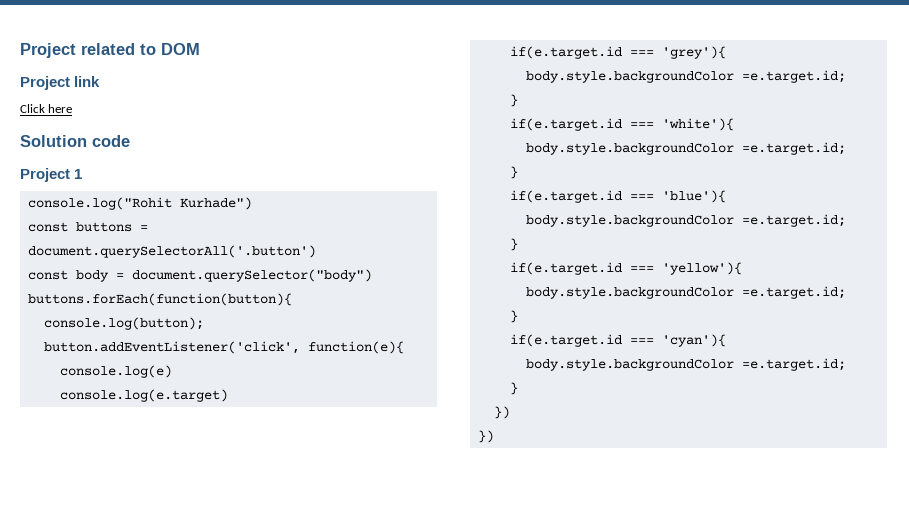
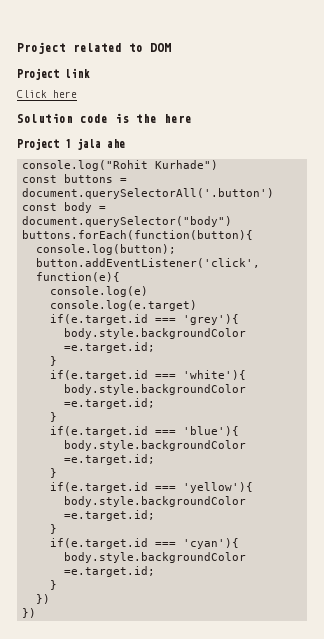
(130, 141) none -> [115,113,192,123] is the here
(83, 174) none -> [77,138,125,150] jala ahe

